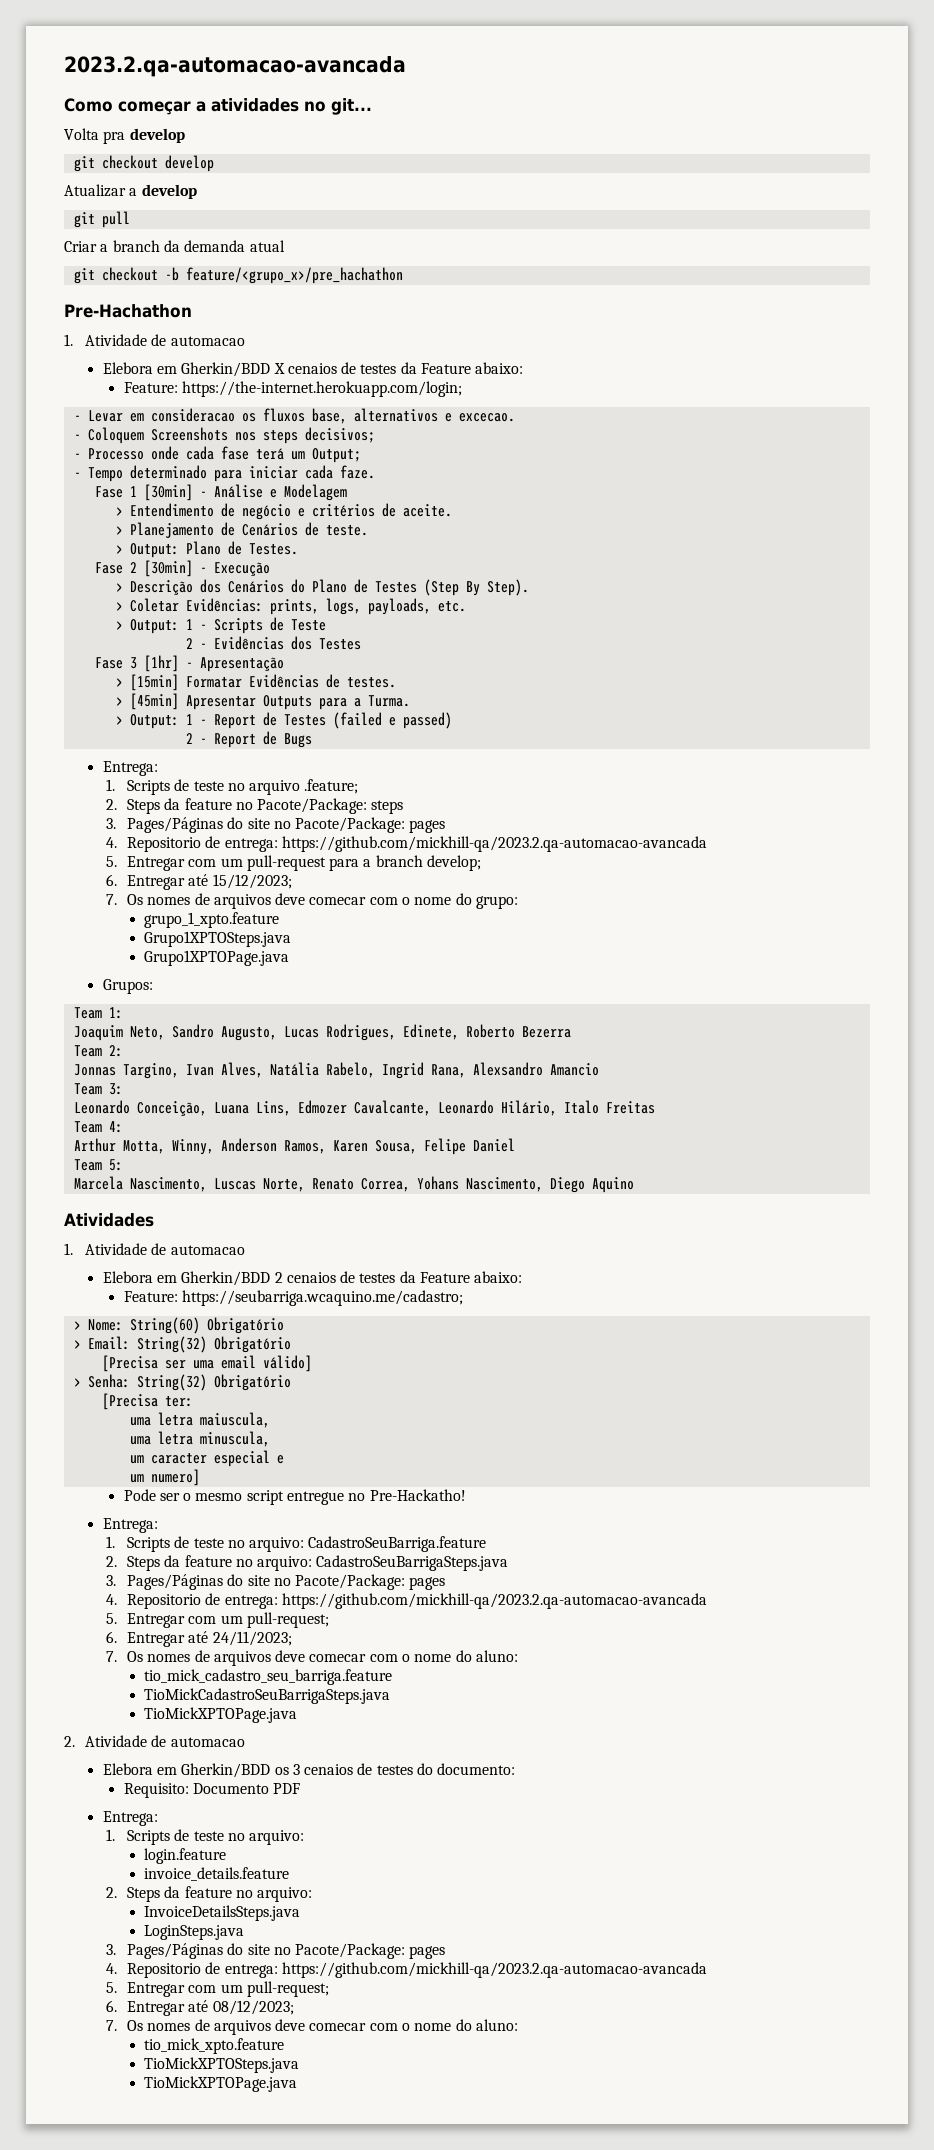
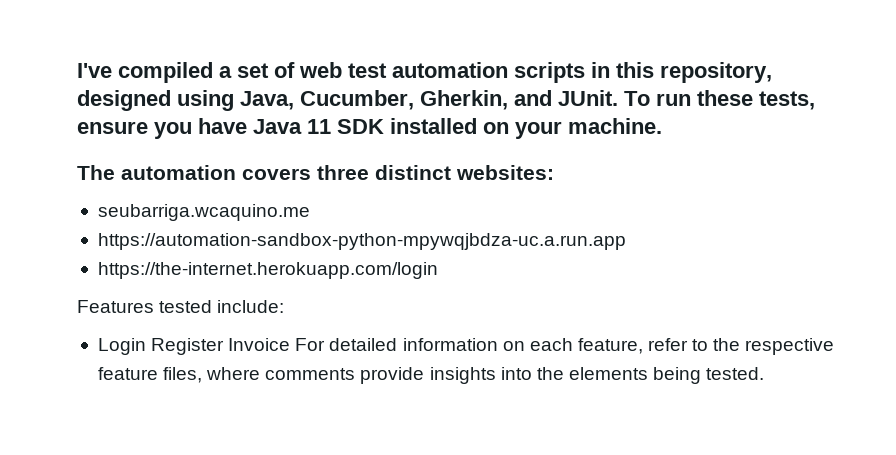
[64,56,406,77] [64,98,372,115] [64,128,185,144] [73,155,214,172] [64,184,197,199] [73,211,130,228] [64,240,285,252] [73,267,403,284] [64,304,192,318] [64,334,245,346] [102,362,524,377] [123,381,462,397] [73,408,515,424] [73,427,375,444] [73,446,361,463] [73,465,375,482] [94,484,347,501] [115,503,452,520] [115,522,368,538] [115,541,298,558] [94,560,270,577] [115,579,529,596] [115,598,466,615] [115,617,326,634] [185,636,361,650] [94,655,284,672] [115,674,396,691] [115,693,410,710] [115,712,452,729] [185,731,312,748] [102,761,158,776] [105,779,359,795] [105,798,404,814] [105,817,446,833] [105,836,707,852] [105,855,482,871] [105,874,292,890] [105,893,519,909] [144,912,280,928] [144,931,292,947] [144,950,290,966] [102,979,153,994] [73,1007,123,1019] [73,1024,571,1041] [73,1045,123,1057] [73,1062,599,1079] [73,1083,123,1095] [73,1100,655,1117] [73,1121,123,1133] [73,1138,515,1155] [73,1159,123,1171] [73,1176,634,1193] [64,1213,154,1227] [64,1243,245,1255] [102,1271,523,1286] [123,1290,463,1306] [73,1317,284,1334] [73,1336,291,1353] [101,1355,312,1372] [73,1374,291,1391] [101,1393,193,1410] [129,1412,270,1428] [129,1431,270,1447] [129,1450,284,1467] [129,1469,200,1486] [123,1489,466,1505] [102,1518,158,1533] [105,1536,487,1552] [105,1555,509,1571] [105,1574,446,1590] [105,1593,707,1609] [105,1612,329,1628] [105,1631,292,1647] [105,1650,519,1666] [144,1669,393,1685] [144,1688,391,1704] [144,1707,298,1723] [64,1735,245,1747] [102,1763,516,1778] [123,1783,301,1798] [102,1811,158,1826] [105,1829,305,1845] [144,1848,227,1864] [144,1867,290,1881] [105,1886,313,1902] [144,1905,301,1921] [144,1925,245,1940] [105,1943,446,1959] [105,1962,707,1978] [105,1981,329,1997] [105,2000,294,2016] [105,2019,519,2035] [144,2038,285,2054] [144,2057,300,2073] [144,2076,298,2092] 2023.2.qa-automacao-avancada // Como começar a atividades no git... // Volta pra develop // git checkout develop // Atualizar a develop // git pull // Criar a branch da demanda atual // git checkout -b feature/<grupo_x>/pre_hachathon // Pre-Hachathon // 1. Atividade de automacao // Elebora em Gherkin/BDD X cenaios de testes da Feature abaixo: // Feature: https://the-internet.herokuapp.com/login; // - Levar em consideracao os fluxos base, alternativos e excecao. // - Coloquem Screenshots nos steps decisivos; // - Processo onde cada fase terá um Output; // - Tempo determinado para iniciar cada faze. // Fase 1 [30min] - Análise e Modelagem // > Entendimento de negócio e critérios de aceite. // > Planejamento de Cenários de teste. // > Output: Plano de Testes. // Fase 2 [30min] - Execução // > Descrição dos Cenários do Plano de Testes (Step By Step). // > Coletar Evidências: prints, logs, payloads, etc. // > Output: 1 - Scripts de Teste // 2 - Evidências dos Testes // Fase 3 [1hr] - Apresentação // > [15min] Formatar Evidências de testes. // > [45min] Apresentar Outputs para a Turma. // > Output: 1 - Report de Testes (failed e passed) // 2 - Report de Bugs // Entrega: // 1. Scripts de teste no arquivo .feature; // 2. Steps da feature no Pacote/Package: steps // 3. Pages/Páginas do site no Pacote/Package: pages // 4. Repositorio de entrega: https://github.com/mickhill-qa/2023.2.qa-automacao-avancada // 5. Entregar com um pull-request para a branch develop; // 6. Entregar até 15/12/2023; // 7. Os nomes de arquivos deve comecar com o nome do grupo: // grupo_1_xpto.feature // Grupo1XPTOSteps.java // Grupo1XPTOPage.java // Grupos: // Team 1: // Joaquim Neto, Sandro Augusto, Lucas Rodrigues, Edinete, Roberto Bezerra // Team 2: // Jonnas Targino, Ivan Alves, Natália Rabelo, Ingrid Rana, Alexsandro Amancio // Team 3: // Leonardo Conceição, Luana Lins, Edmozer Cavalcante, Leonardo Hilário, Italo Freitas // Team 4: // Arthur Motta, Winny, Anderson Ramos, Karen Sousa, Felipe Daniel // Team 5: // Marcela Nascimento, Luscas Norte, Renato Correa, Yohans Nascimento, Diego Aquino // Atividades // 1. Atividade de automacao // Elebora em Gherkin/BDD 2 cenaios de testes da Feature abaixo: // Feature: https://seubarriga.wcaquino.me/cadastro; // > Nome: String(60) Obrigatório // > Email: String(32) Obrigatório // [Precisa ser uma email válido] // > Senha: String(32) Obrigatório // [Precisa ter: // uma letra maiuscula, // uma letra minuscula, // um caracter especial e // um numero] // Pode ser o mesmo script entregue no Pre-Hackatho! // Entrega: // 1. Scripts de teste no arquivo: CadastroSeuBarriga.feature // 2. Steps da feature no arquivo: CadastroSeuBarrigaSteps.java // 3. Pages/Páginas do site no Pacote/Package: pages // 4. Repositorio de entrega: https://github.com/mickhill-qa/2023.2.qa-automacao-avancada // 5. Entregar com um pull-request; // 6. Entregar até 24/11/2023; // 7. Os nomes de arquivos deve comecar com o nome do aluno: // tio_mick_cadastro_seu_barriga.feature // TioMickCadastroSeuBarrigaSteps.java // TioMickXPTOPage.java // 2. Atividade de automacao // Elebora em Gherkin/BDD os 3 cenaios de testes do documento: // Requisito: Documento PDF // Entrega: // 1. Scripts de teste no arquivo: // login.feature // invoice_details.feature // 2. Steps da feature no arquivo: // InvoiceDetailsSteps.java // LoginSteps.java // 3. Pages/Páginas do site no Pacote/Package: pages // 4. Repositorio de entrega: https://github.com/mickhill-qa/2023.2.qa-automacao-avancada // 5. Entregar com um pull-request; // 6. Entregar até 08/12/2023; // 7. Os nomes de arquivos deve comecar com o nome do aluno: // tio_mick_xpto.feature // TioMickXPTOSteps.java // TioMickXPTOPage.java -> [77,62,772,83] [77,90,815,111] [77,118,662,139] [77,165,554,180] [97,204,310,221] [97,233,626,250] [97,262,438,279] [77,300,285,313] [97,338,835,355] [97,367,765,384] I've compiled a set of web test automation scripts in this repository, designed using Java, Cucumber, Gherkin, and JUnit. To run these tests, ensure you have Java 11 SDK installed on your machine. // The automation covers three distinct websites: // seubarriga.wcaquino.me // https://automation-sandbox-python-mpywqjbdza-uc.a.run.app // https://the-internet.herokuapp.com/login // Features tested include: // Login Register Invoice For detailed information on each feature, refer to the respective feature files, where comments provide insights into the elements being tested.

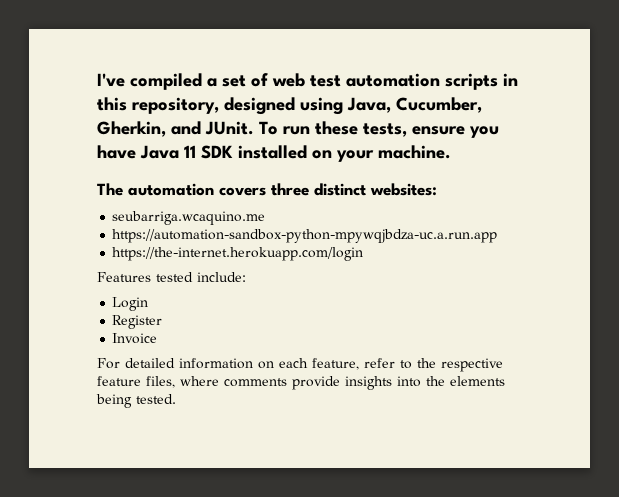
(146, 346) none -> (149, 304) //
(225, 346) none -> (163, 322) //
(291, 344) none -> (158, 338) //

